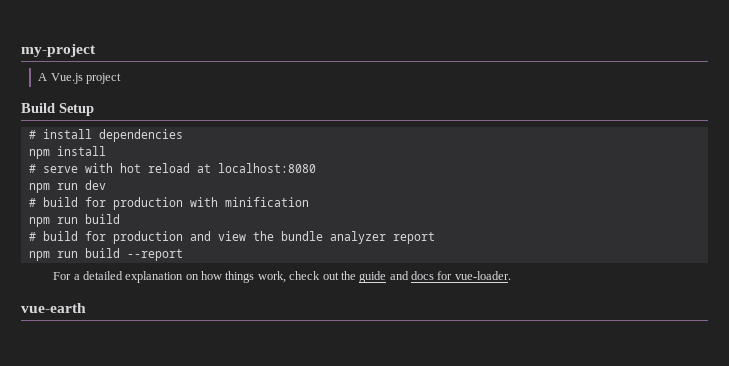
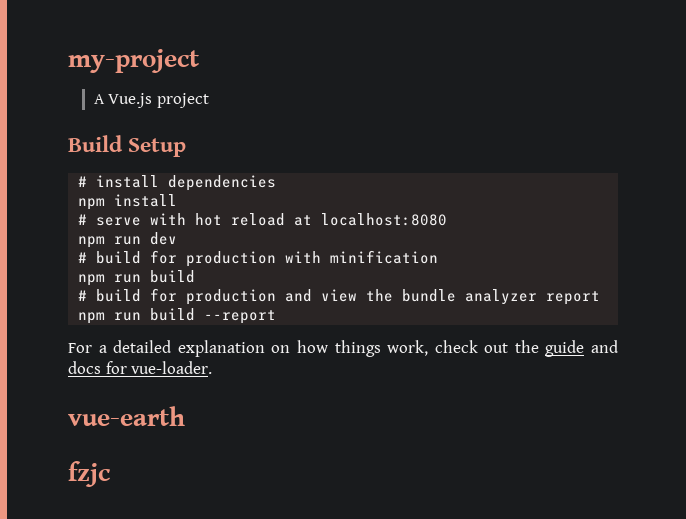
(86, 308) none -> [68,461,110,487] // fzjc

